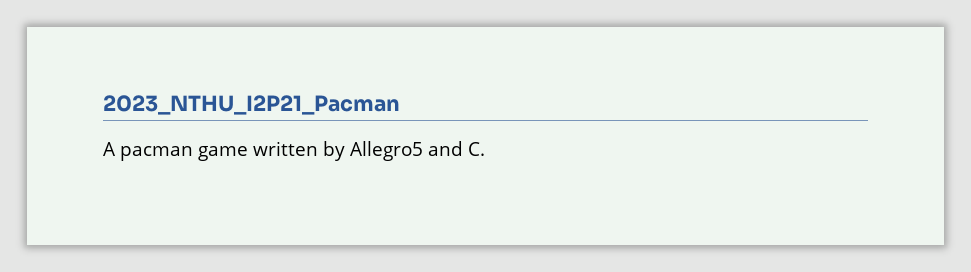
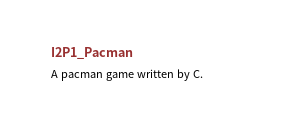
[103,95,400,115] 2023_NTHU_I2P21_Pacman -> [51,47,133,59] I2P1_Pacman
[350,141,463,161] Allegro5 and -> (190, 75) none

